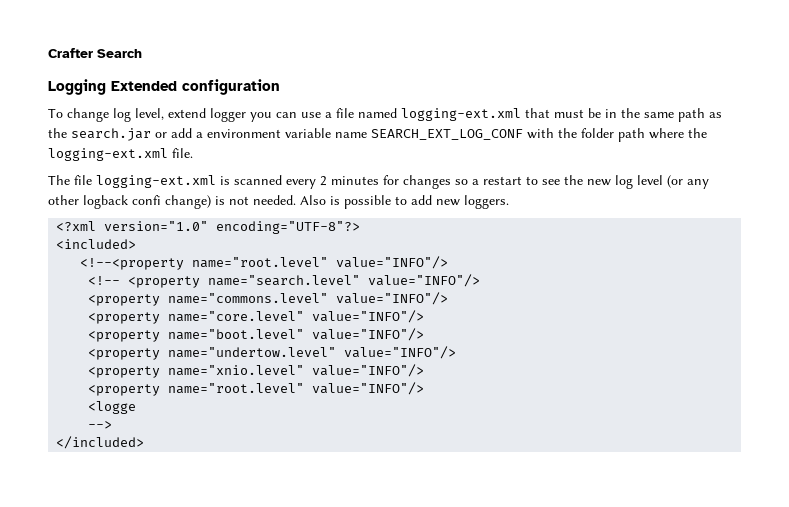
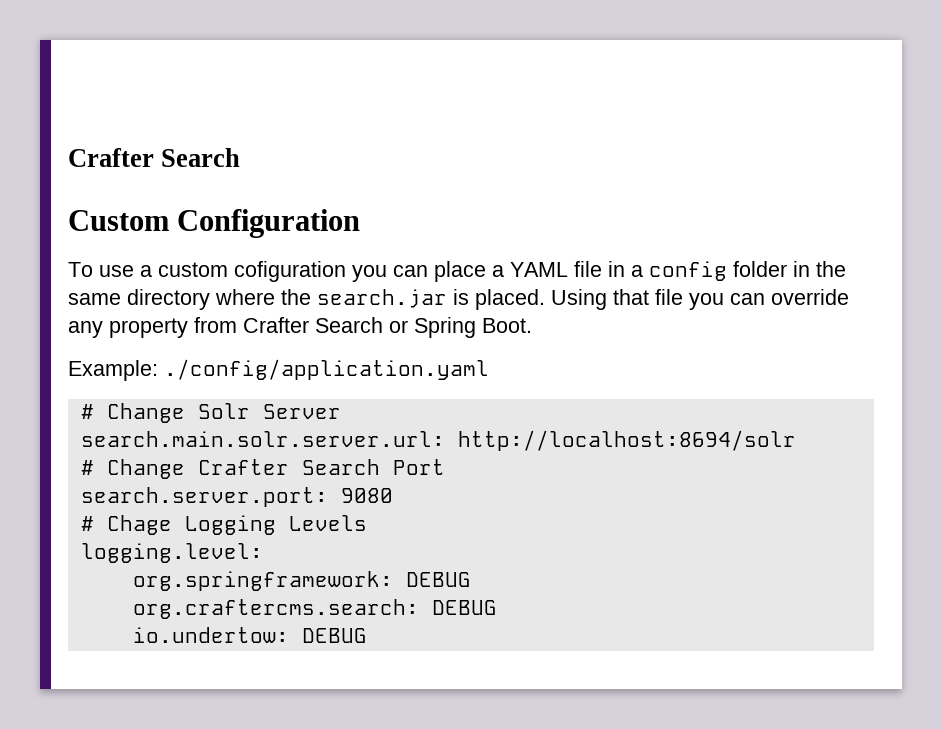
[48,79,280,95] [48,108,722,122] [48,128,707,142] [48,148,193,161] [48,175,709,189] [48,195,509,209] [56,221,361,234] [56,239,137,249] [80,256,449,270] [88,274,481,288] [88,292,449,306] [88,310,425,324] [88,328,425,342] [88,346,457,360] [88,364,425,378] [88,382,425,396] [88,401,137,414] [88,421,113,429] [56,436,145,449] Logging Extended configuration // To change log level, extend logger you can use a file named logging-ext.xml that must be in the same path as the search.jar or add a environment variable name SEARCH_EXT_LOG_CONF with the folder path where the logging-ext.xml file. // The file logging-ext.xml is scanned every 2 minutes for changes so a restart to see the new log level (or any other logback confi change) is not needed. Also is possible to add new loggers. // <?xml version="1.0" encoding="UTF-8"?> // <included> // <!--<property name="root.level" value="INFO"/> // <!-- <property name="search.level" value="INFO"/> // <property name="commons.level" value="INFO"/> // <property name="core.level" value="INFO"/> // <property name="boot.level" value="INFO"/> // <property name="undertow.level" value="INFO"/> // <property name="xnio.level" value="INFO"/> // <property name="root.level" value="INFO"/> // <logge // --> // </included> -> [68,209,361,238] [68,261,846,282] [68,289,849,310] [68,317,532,338] [68,359,489,381] [80,403,341,423] [80,430,796,451] [80,459,445,479] [80,487,393,507] [80,515,367,535] [80,543,263,563] [132,571,471,591] [132,599,497,619] [132,627,367,643] Custom Configuration // To use a custom cofiguration you can place a YAML file in a config folder in the same directory where the search.jar is placed. Using that file you can override any property from Crafter Search or Spring Boot. // Example: ./config/application.yaml // # Change Solr Server // search.main.solr.server.url: http://localhost:8694/solr // # Change Crafter Search Port // search.server.port: 9080 // # Chage Logging Levels // logging.level: // org.springframework: DEBUG // org.craftercms.search: DEBUG // io.undertow: DEBUG

